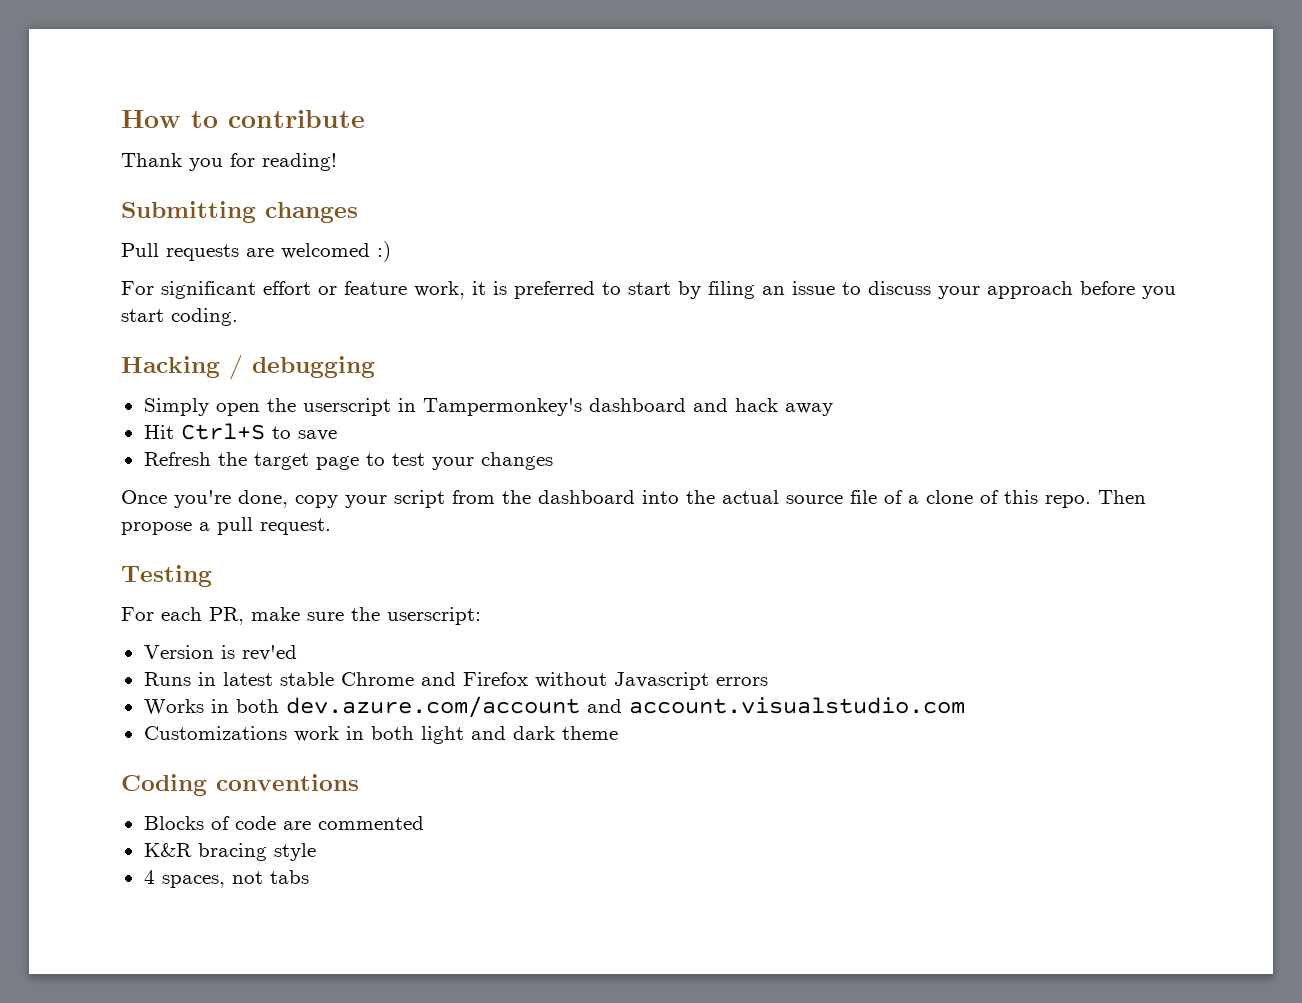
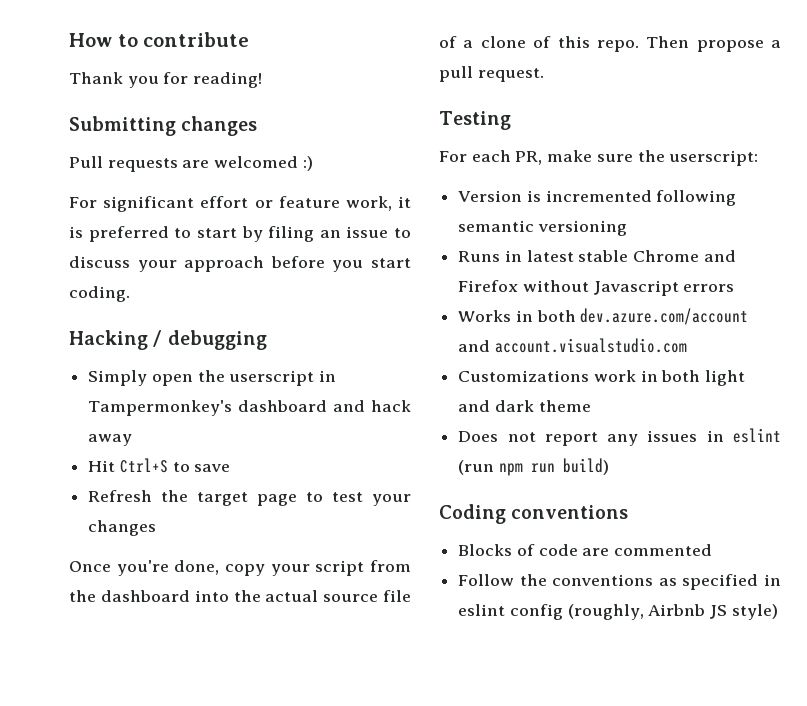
[241,645,297,661] rev'ed -> [545,190,737,206] [458,220,627,236] incremented following semantic versioning
(618, 733) none -> [458,428,781,446] [458,458,609,476] // Does not report any issues in eslint (run npm run build)
[143,843,316,861] [143,870,309,888] K&R bracing style // 4 spaces, not tabs -> [458,574,781,590] [458,604,778,620] Follow the conventions as specified in eslint config (roughly, Airbnb JS style)

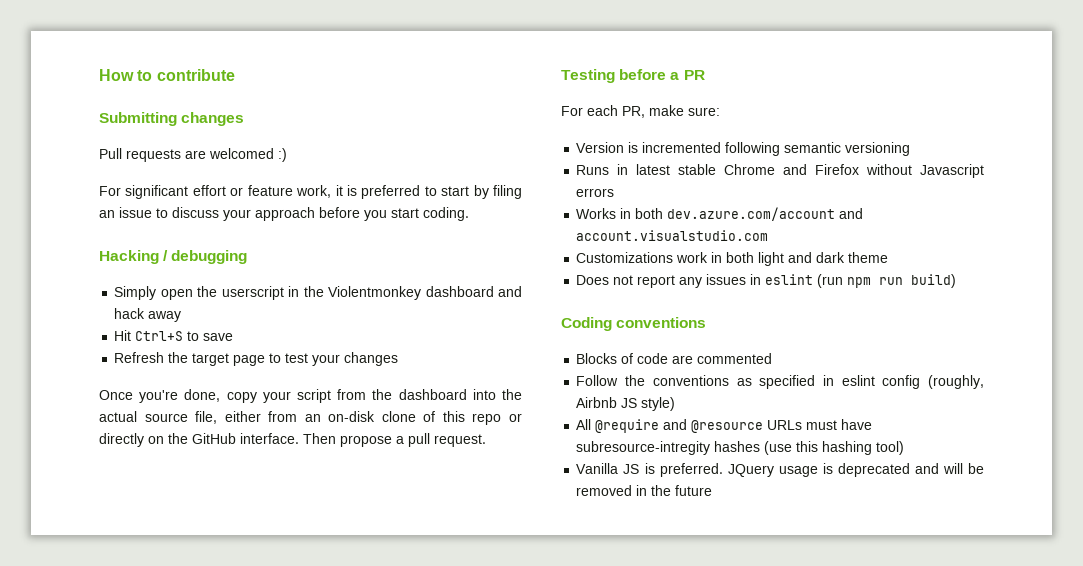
[69,72,263,88] // Thank you for reading! -> (235, 75) none
[88,400,233,416] Tampermonkey's -> [303,286,422,300] the Violentmonkey
[383,590,411,602] [439,36,639,52] file of a clone of this repo. -> [195,411,522,425] [99,433,299,447] file, either from an on-disk clone of this repo or directly on the GitHub interface.
(511, 120) none -> [619,69,705,80] before a PR
[596,150,759,166] sure the userscript: -> [688,107,720,116] sure:
(778, 612) none -> [576,419,873,433] [576,441,905,455] [576,463,984,477] [576,485,713,496] // All @require and @resource URLs must have subresource-intregity hashes (use this hashing tool) // Vanilla JS is preferred. JQuery usage is deprecated and will be removed in the future

